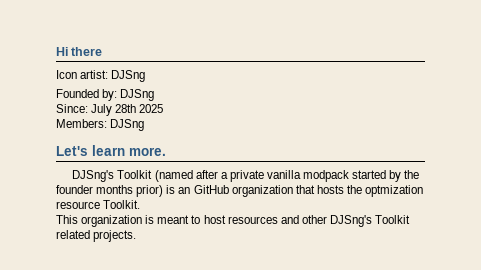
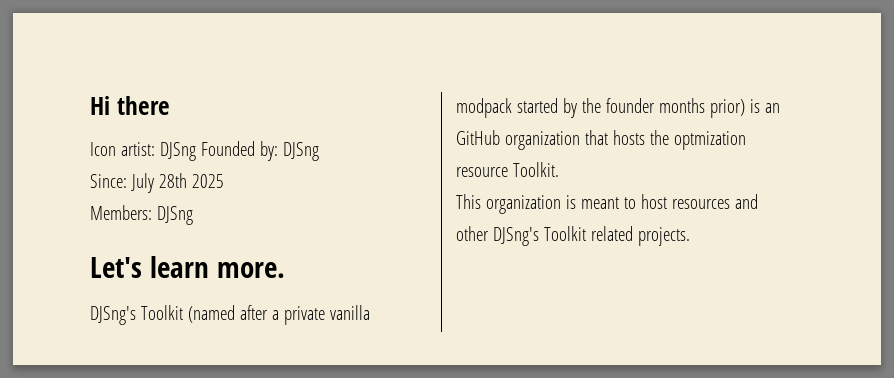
(146, 76) // -> (196, 151) none

